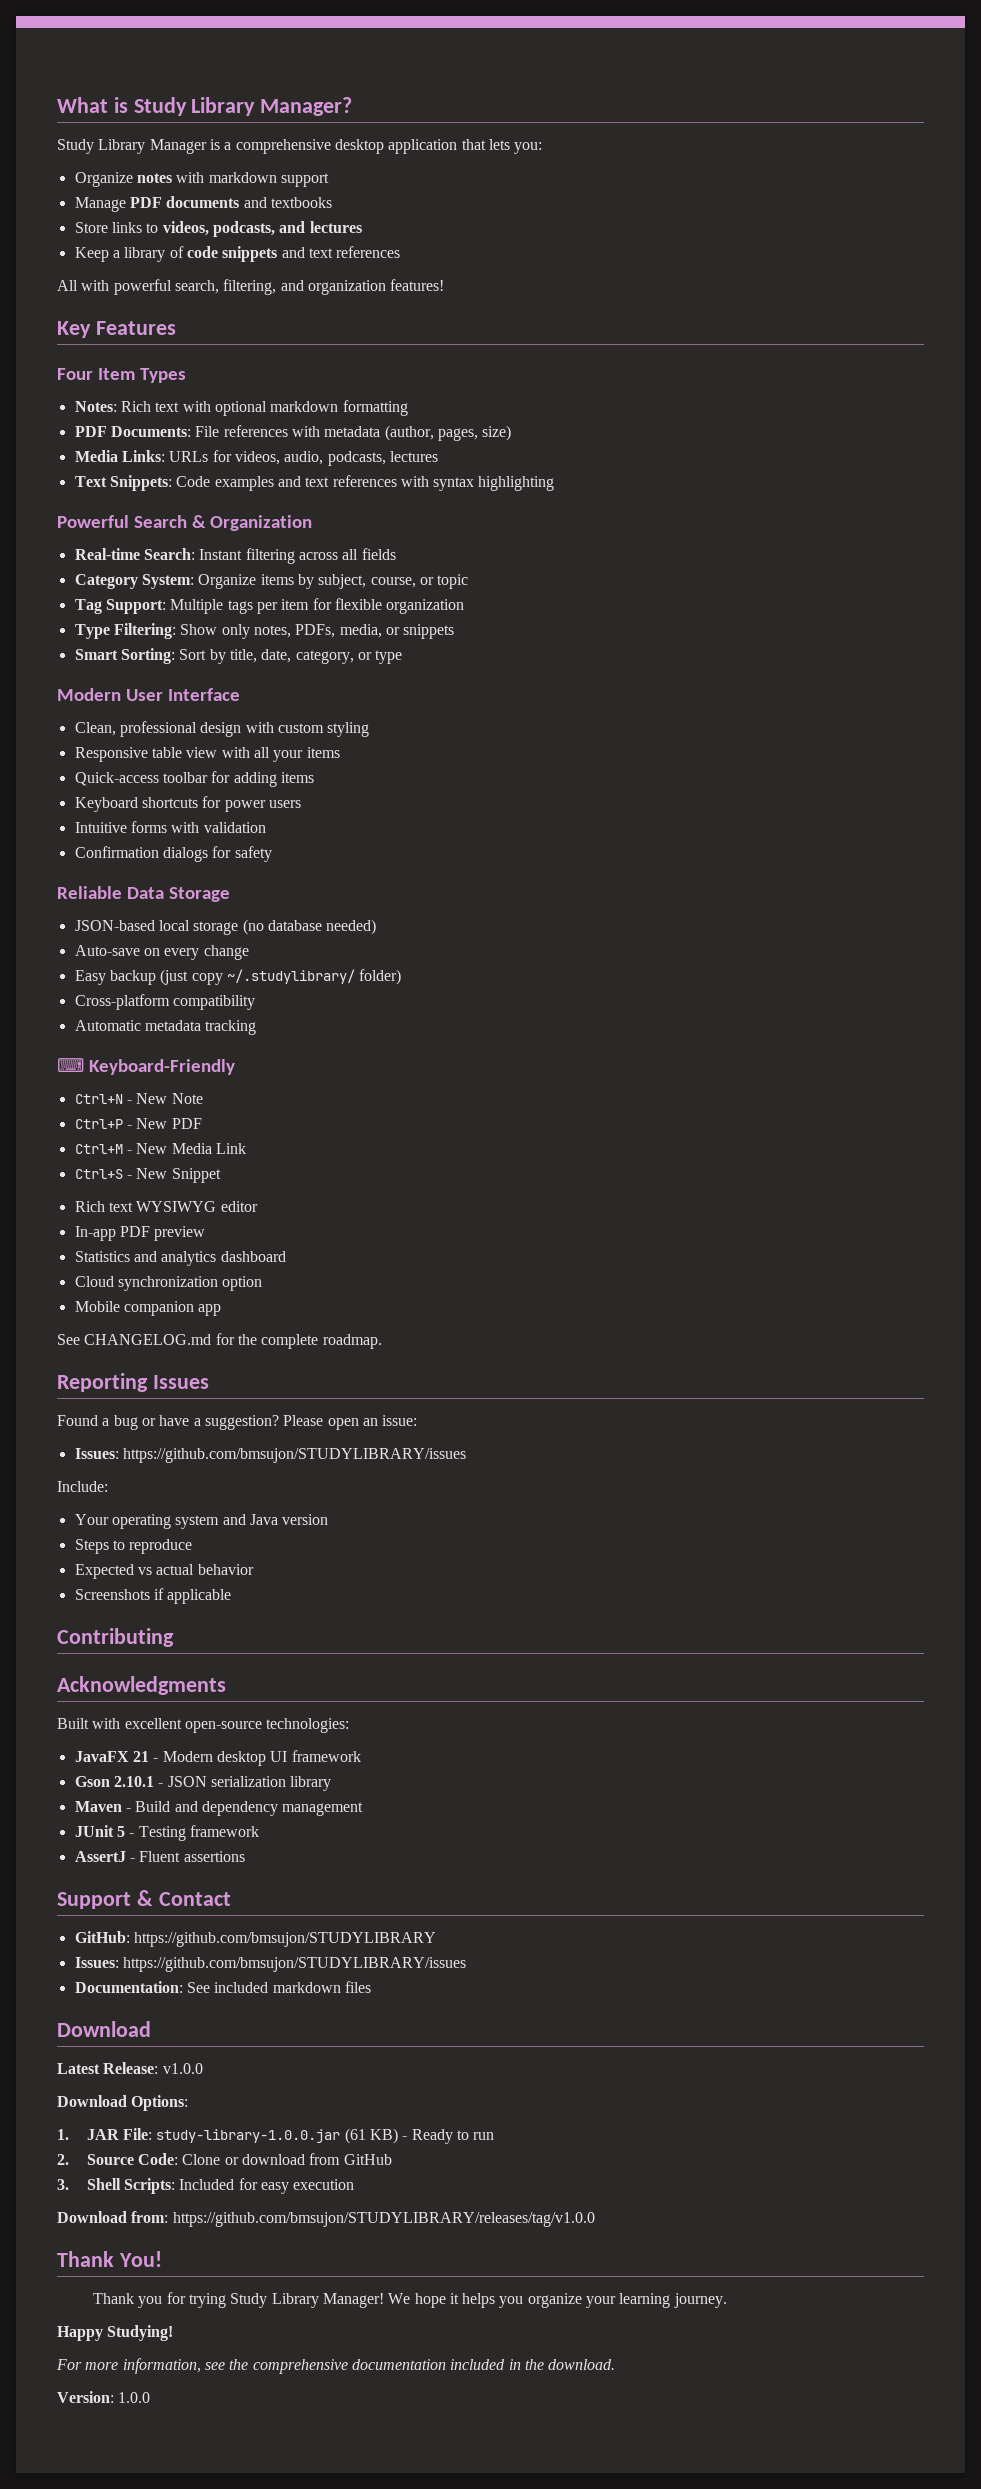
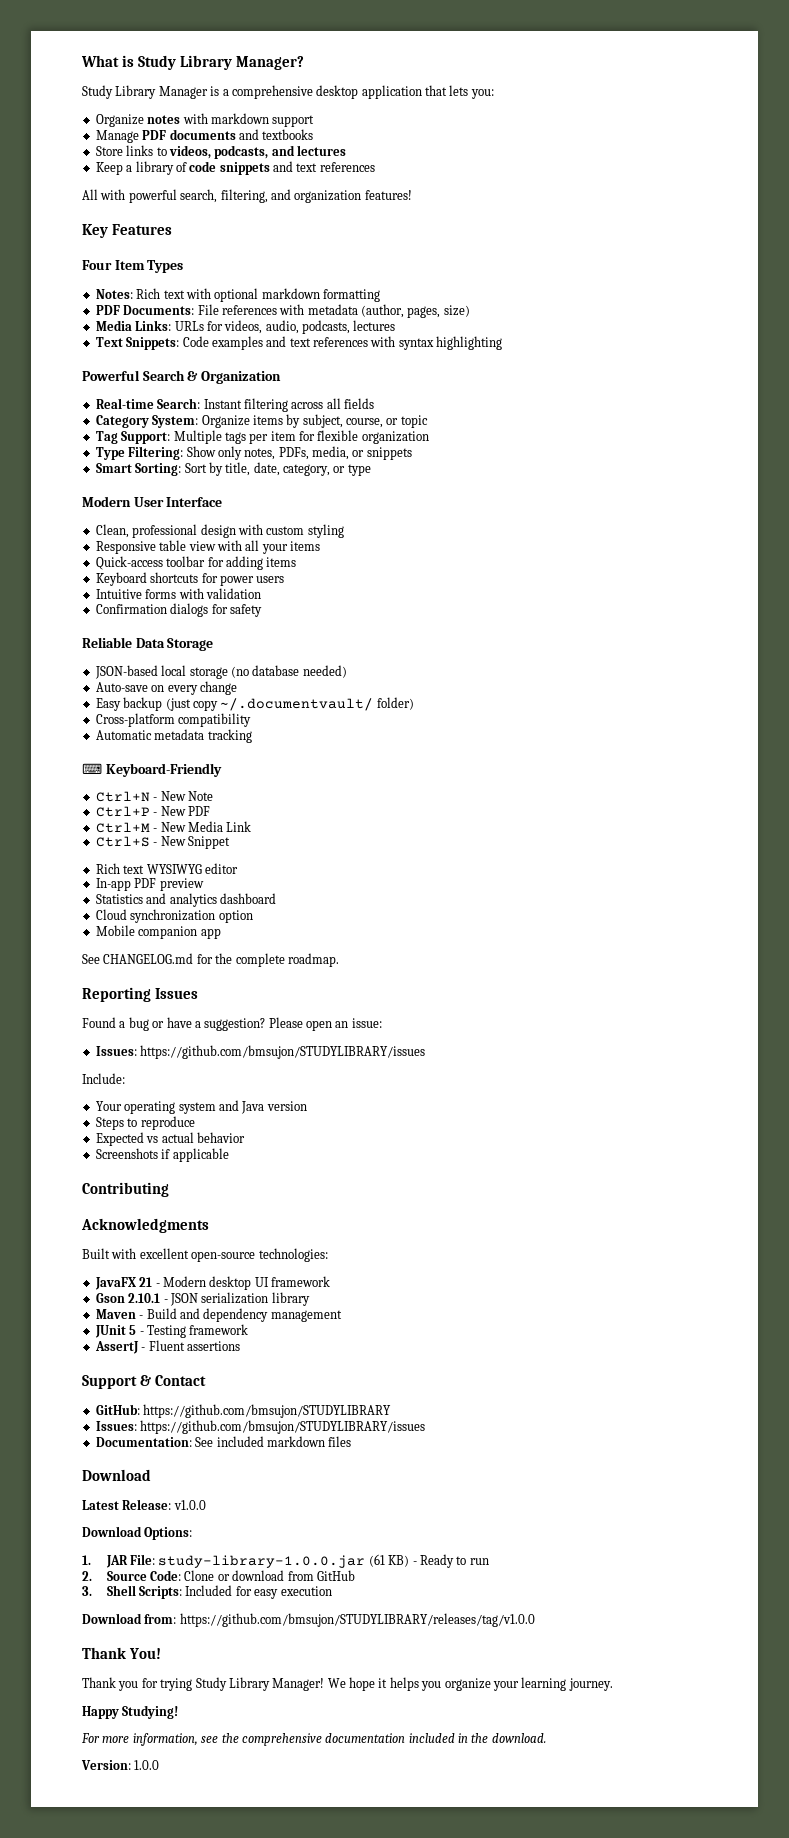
[226,969,355,984] ~/.studylibrary/ -> [220,698,374,711] ~/.documentvault/

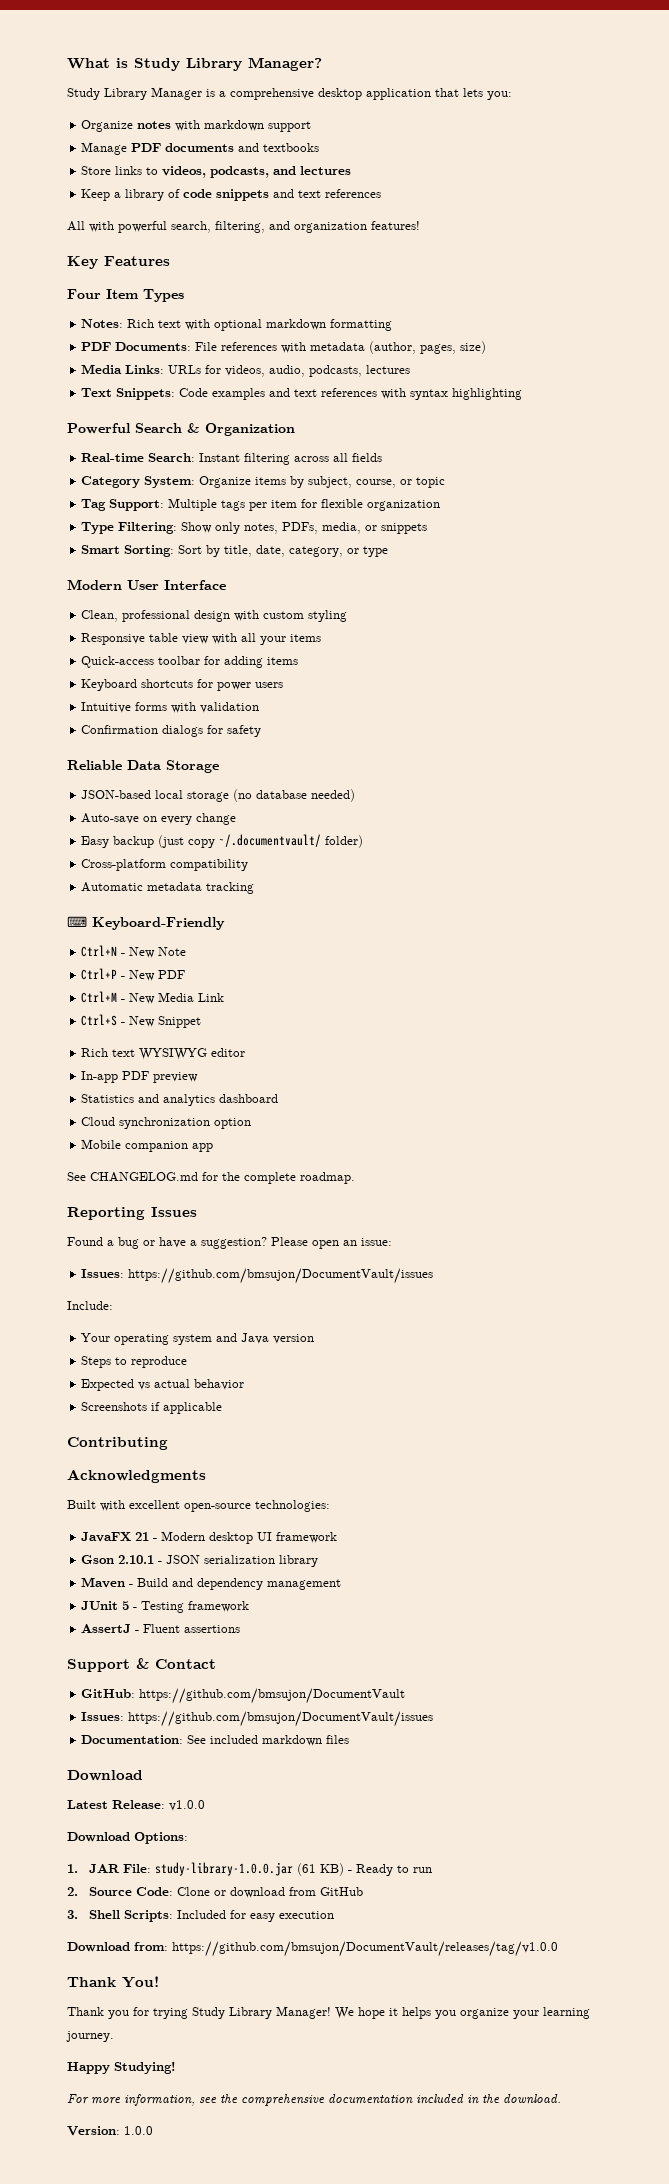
[140,1045,426,1059] https://github.com/bmsujon/STUDYLIBRARY/issues -> [128,1268,434,1284] https://github.com/bmsujon/DocumentVault/issues
[143,1404,392,1418] [95,1420,426,1434] https://github.com/bmsujon/STUDYLIBRARY // Issues: https://github.com/bmsujon/STUDYLIBRARY/issues -> [139,1688,406,1704] [81,1711,434,1727] https://github.com/bmsujon/DocumentVault // Issues: https://github.com/bmsujon/DocumentVault/issues
[179,1613,535,1627] https://github.com/bmsujon/STUDYLIBRARY/releases/tag/v1.0.0 -> [172,1941,558,1957] https://github.com/bmsujon/DocumentVault/releases/tag/v1.0.0

